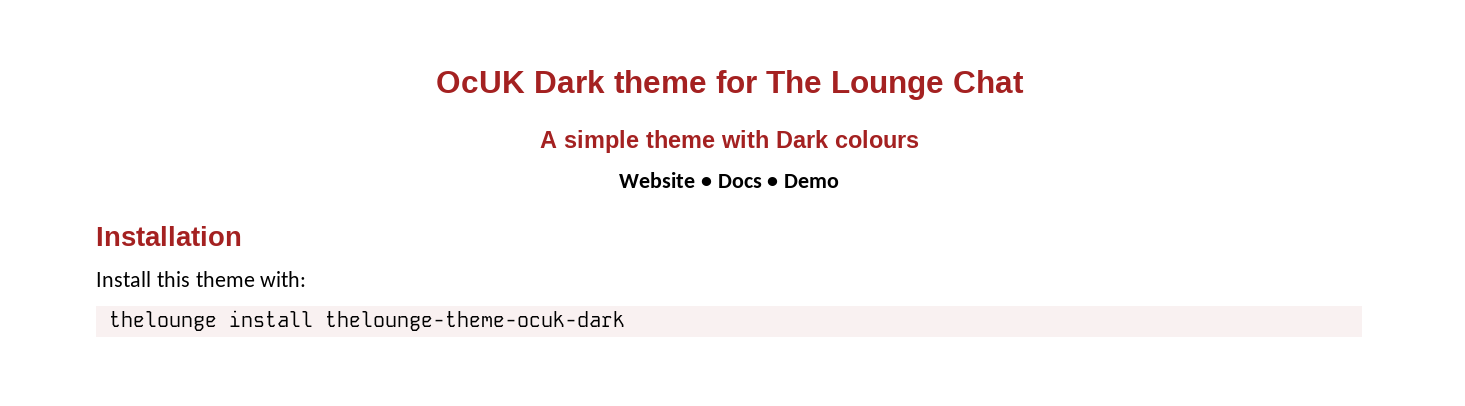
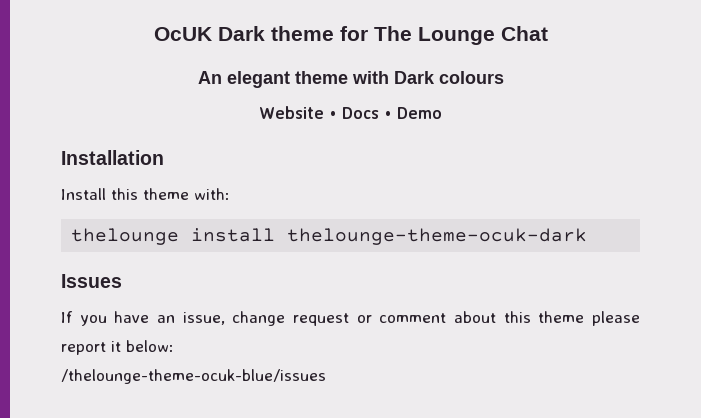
[539,130,639,153] A simple -> [197,71,290,88] An elegant
(625, 321) none -> [61,274,122,288] [61,311,641,326] [61,340,174,355] [61,369,326,384] // Issues // If you have an issue, change request or comment about this theme please report it below: // /thelounge-theme-ocuk-blue/issues

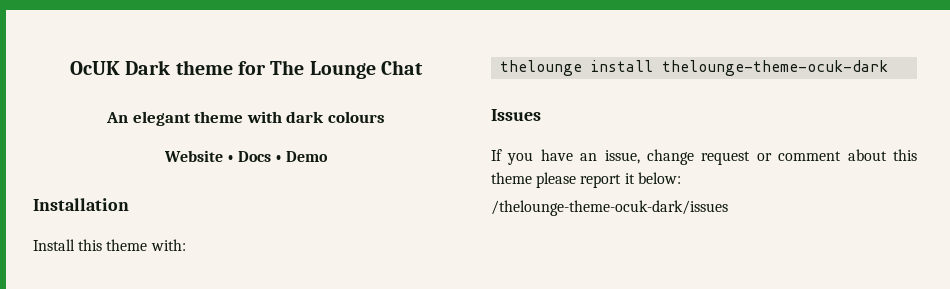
[393,71,435,84] Dark -> [286,111,325,123] dark
[61,369,326,384] /thelounge-theme-ocuk-blue/issues -> [491,200,728,216] /thelounge-theme-ocuk-dark/issues

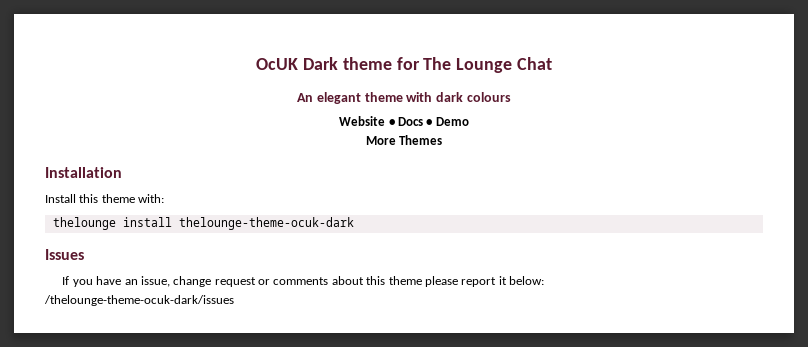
(329, 156) none -> [365,135,443,145] // More Themes
[778,151,842,161] comment -> [273,277,329,285] comments

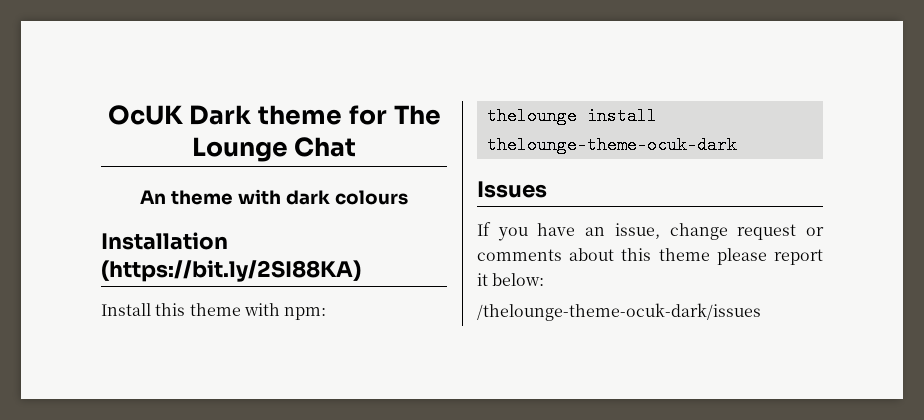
[316,92,361,104] elegant -> (167, 197) none
[339,116,469,126] [365,135,443,145] // Website • Docs • Demo // More Themes -> (408, 197) none
(122, 172) none -> [101,260,361,282] (https://bit.ly/2SI88KA)
[138,194,165,203] with: -> [243,303,327,320] with npm:

